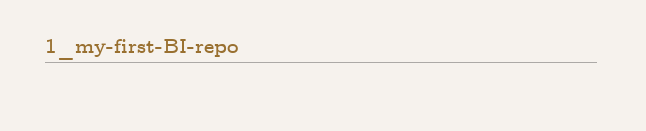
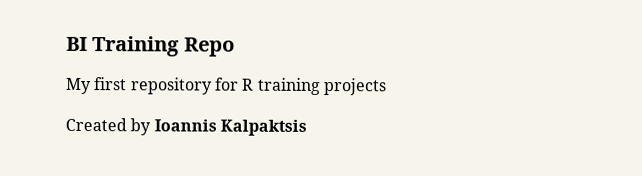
[45,39,239,60] 1_my-first-BI-repo -> [66,36,235,57] [65,77,387,96] [65,117,307,136] BI Training Repo // My first repository for R training projects // Created by Ioannis Kalpaktsis

